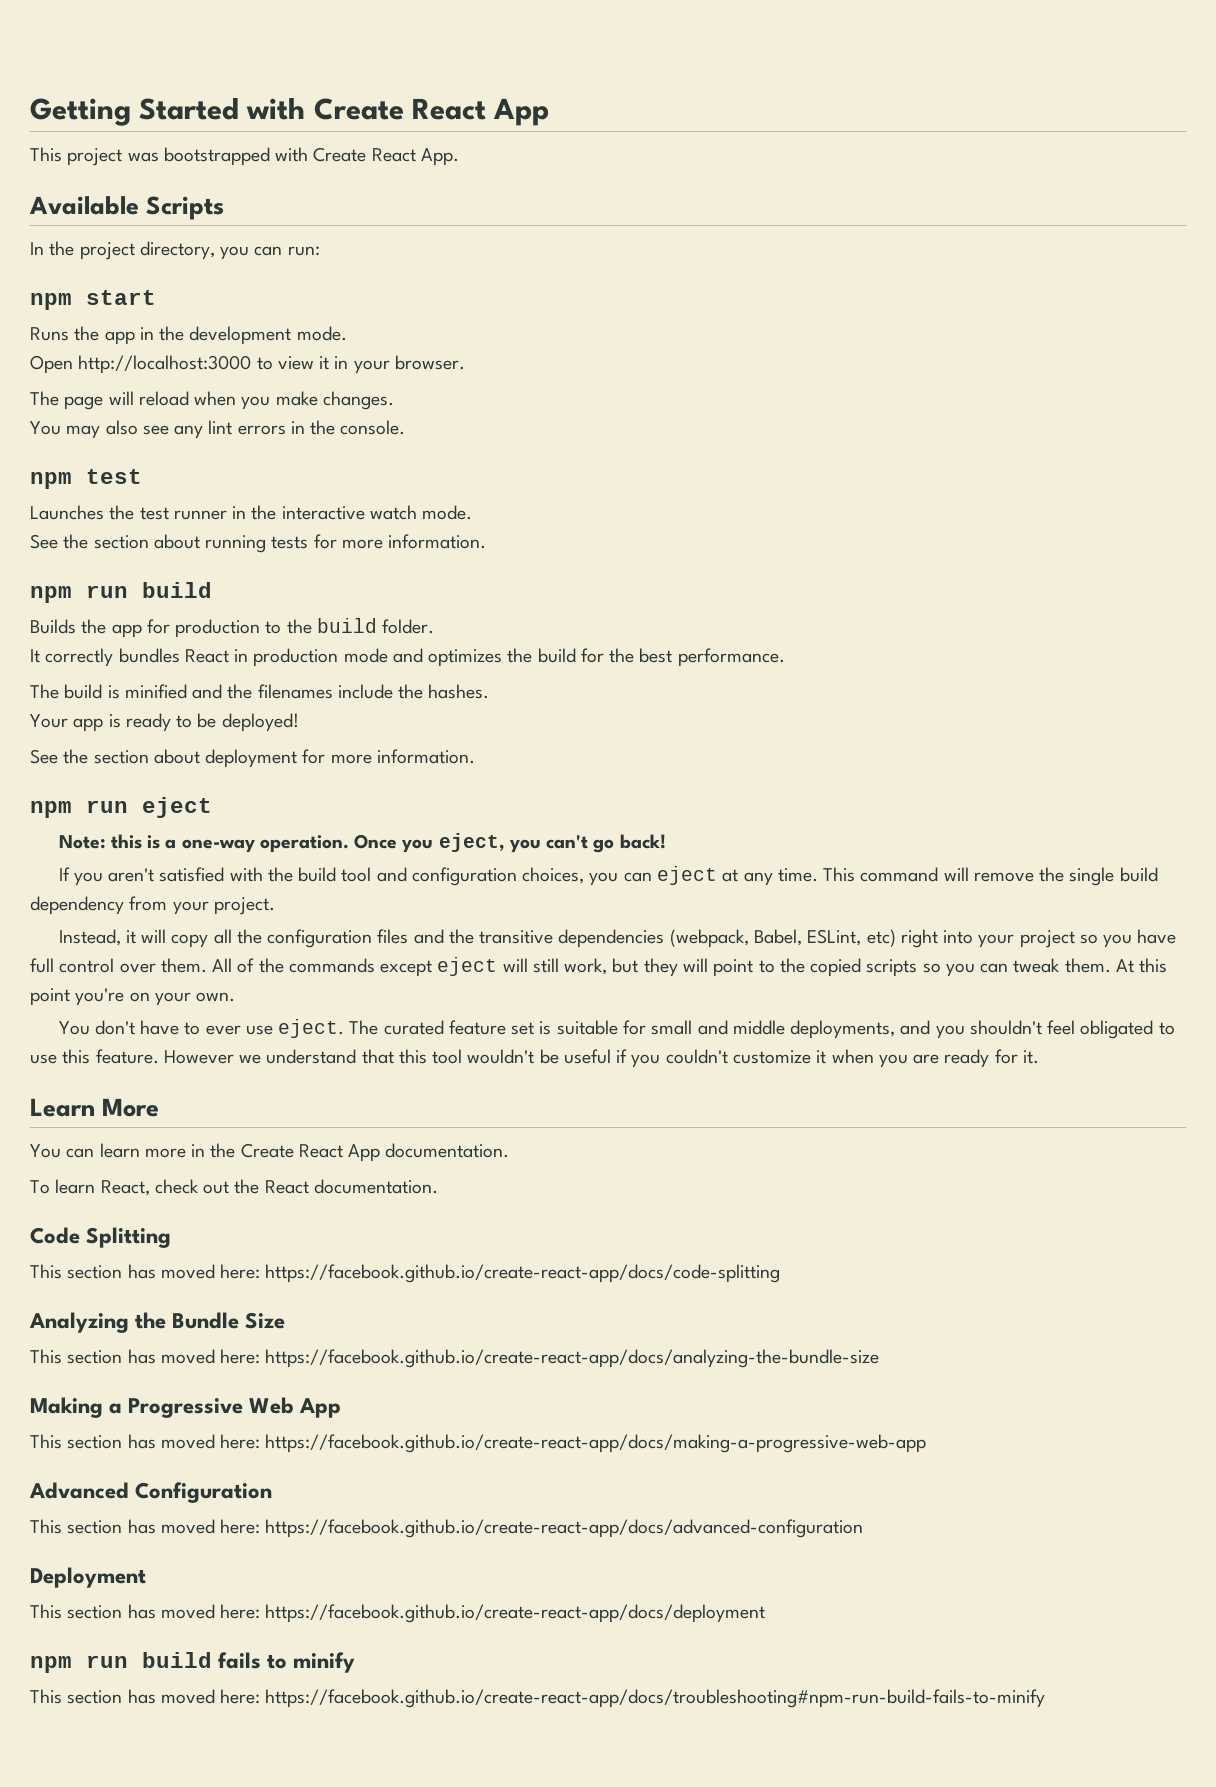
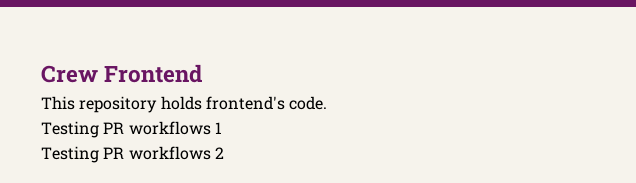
[30,98,550,126] [30,147,459,166] [29,196,225,220] [30,241,320,260] [30,290,156,310] [30,326,347,345] [30,355,465,374] [30,391,394,410] [30,420,406,439] [30,469,142,489] [30,505,473,520] [30,534,487,553] [30,582,212,603] [30,618,435,638] [30,648,785,667] [30,684,490,699] [30,713,299,732] [30,749,475,768] [30,797,212,818] [58,833,666,853] [58,866,1158,886] [30,896,275,915] [58,929,1177,948] [30,957,1168,977] [30,988,236,1006] [58,1019,1175,1039] [30,1049,1039,1068] [30,1098,160,1117] [30,1143,510,1162] [30,1179,438,1196] [30,1227,172,1248] [30,1264,781,1283] [29,1312,286,1333] [30,1349,880,1368] [30,1397,342,1418] [30,1434,927,1453] [29,1482,273,1503] [30,1519,864,1538] [30,1567,146,1588] [30,1604,766,1623] [30,1652,356,1673] [30,1689,1046,1708] Getting Started with Create React App // This project was bootstrapped with Create React App. // Available Scripts // In the project directory, you can run: // npm start // Runs the app in the development mode. // Open http://localhost:3000 to view it in your browser. // The page will reload when you make changes. // You may also see any lint errors in the console. // npm test // Launches the test runner in the interactive watch mode. // See the section about running tests for more information. // npm run build // Builds the app for production to the build folder. // It correctly bundles React in production mode and optimizes the build for the best performance. // The build is minified and the filenames include the hashes. // Your app is ready to be deployed! // See the section about deployment for more information. // npm run eject // Note: this is a one-way operation. Once you eject, you can't go back! // If you aren't satisfied with the build tool and configuration choices, you can eject at any time. This command will remove the single build dependency from your project. // Instead, it will copy all the configuration files and the transitive dependencies (webpack, Babel, ESLint, etc) right into your project so you have full control over them. All of the commands except eject will still work, but they will point to the copied scripts so you can tweak them. At this point you're on your own. // You don't have to ever use eject. The curated feature set is suitable for small and middle deployments, and you shouldn't feel obligated to use this feature. However we understand that this tool wouldn't be useful if you couldn't customize it when you are ready for it. // Learn More // You can learn more in the Create React App documentation. // To learn React, check out the React documentation. // Code Splitting // This section has moved here: https://facebook.github.io/create-react-app/docs/code-splitting // Analyzing the Bundle Size // This section has moved here: https://facebook.github.io/create-react-app/docs/analyzing-the-bundle-size // Making a Progressive Web App // This section has moved here: https://facebook.github.io/create-react-app/docs/making-a-progressive-web-app // Advanced Configuration // This section has moved here: https://facebook.github.io/create-react-app/docs/advanced-configuration // Deployment // This section has moved here: https://facebook.github.io/create-react-app/docs/deployment // npm run build fails to minify // This section has moved here: https://facebook.github.io/create-react-app/docs/troubleshooting#npm-run-build-fails-to-minify -> [41,64,203,83] [41,96,328,113] [41,121,222,138] [41,146,224,163] Crew Frontend // This repository holds frontend's code. // Testing PR workflows 1 // Testing PR workflows 2

